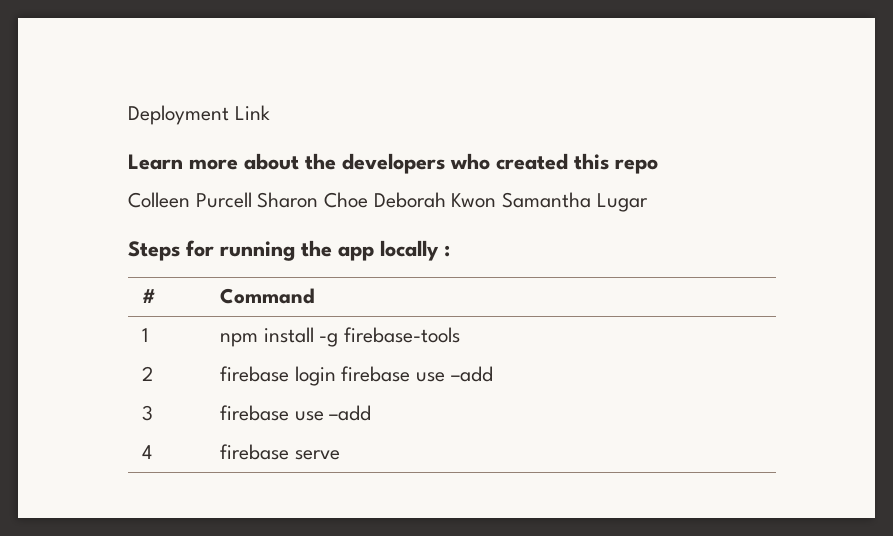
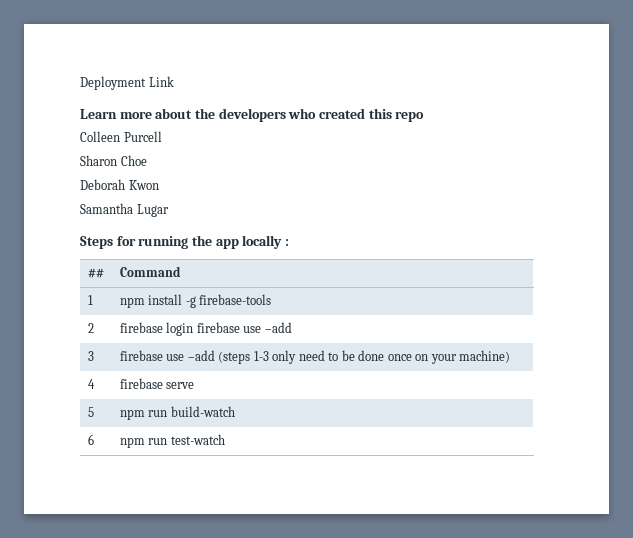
(252, 200) none -> (162, 136) //
(369, 200) none -> (147, 160) //
(497, 200) none -> (159, 185) //
[141,289,156,303] # -> [87,268,104,278] ##
[141,445,152,459] [219,444,340,460] // 4 | firebase serve -> [218,350,511,364] [87,379,95,389] [119,378,195,389] [87,407,94,417] [119,406,235,420] [87,434,94,445] [119,434,225,448] (steps 1-3 only need to be done once on your machine) // 4 | firebase serve // 5 | npm run build-watch // 6 | npm run test-watch

